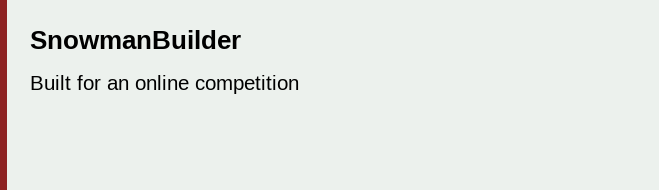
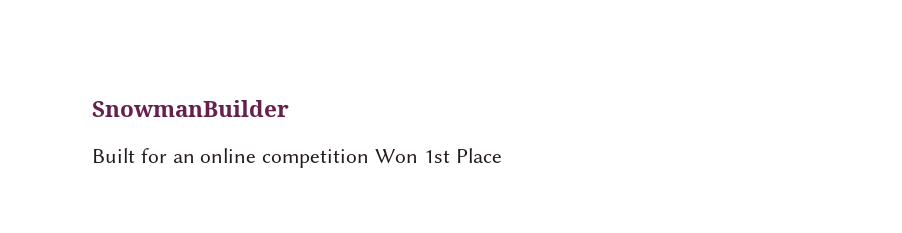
(299, 84) none -> [375,148,502,163] Won 1st Place

